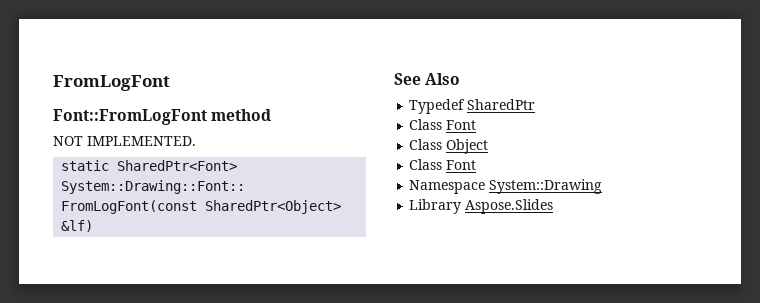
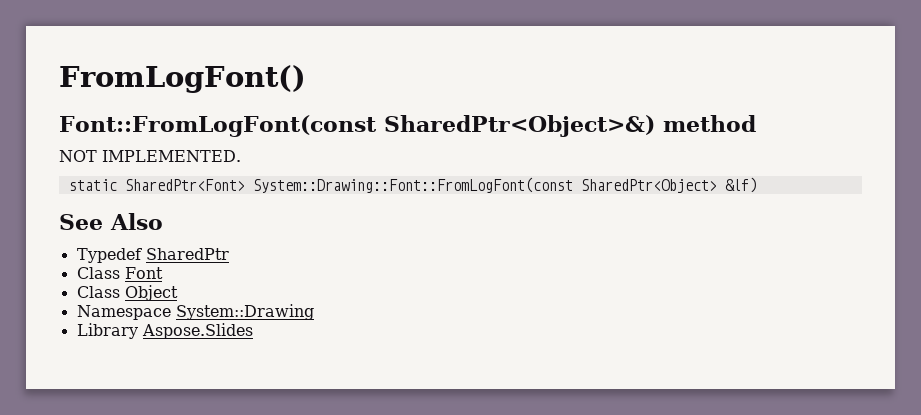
[53,75,170,91] [53,109,207,125] FromLogFont // Font::FromLogFont -> [59,65,306,93] [59,115,655,137] FromLogFont() // Font::FromLogFont(const SharedPtr<Object>&)
[409,159,477,170] // Class Font -> (178, 293) none

